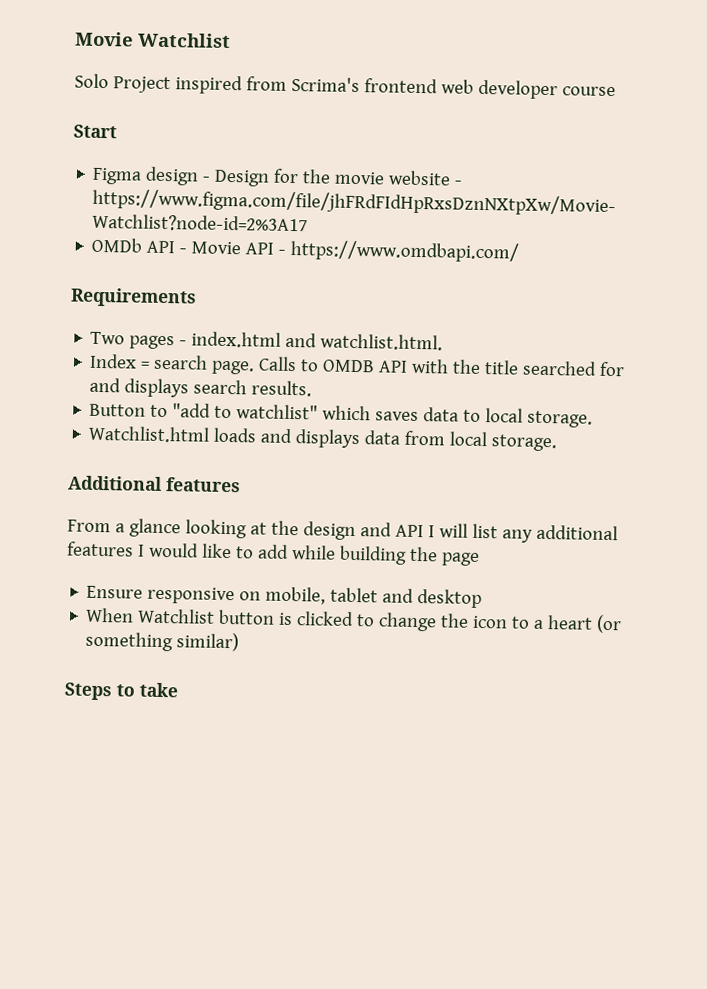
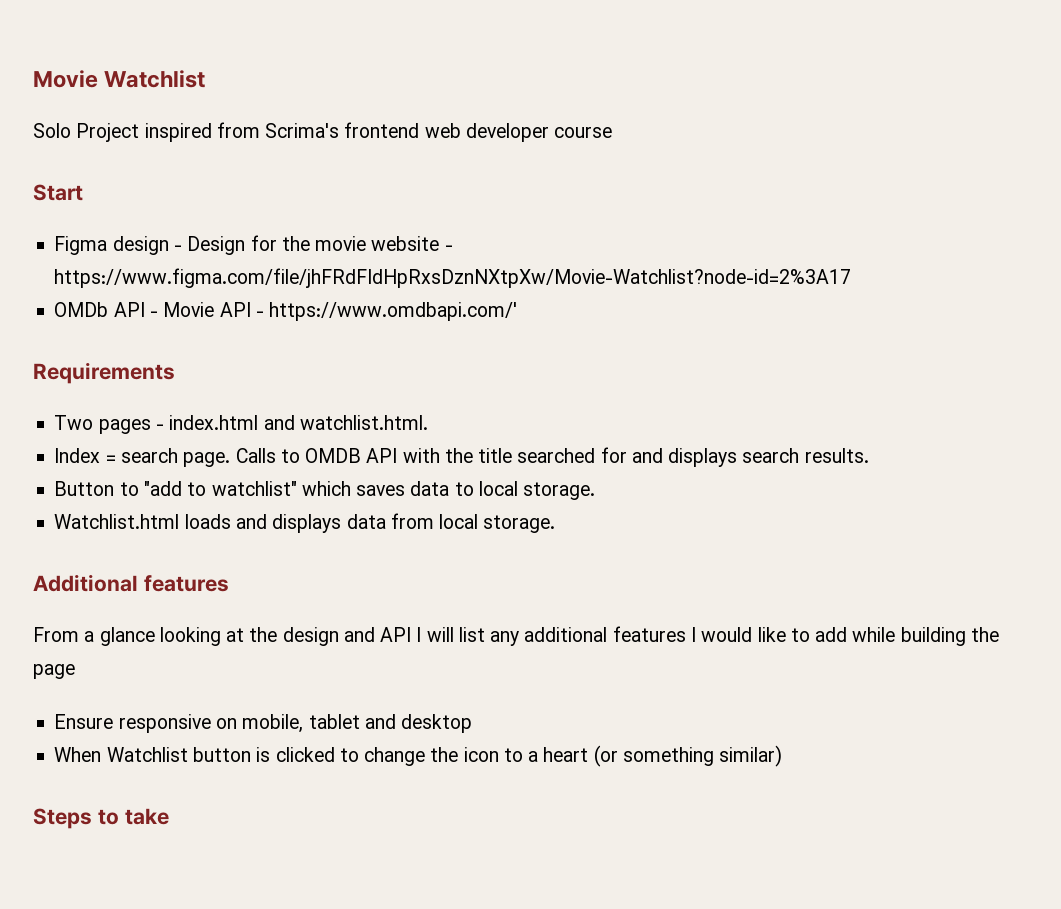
[290,239,520,263] https://www.omdbapi.com/ -> [269,302,518,321] https://www.omdbapi.com/'

